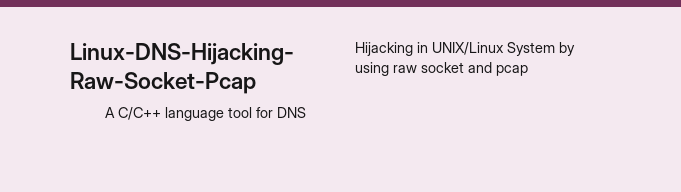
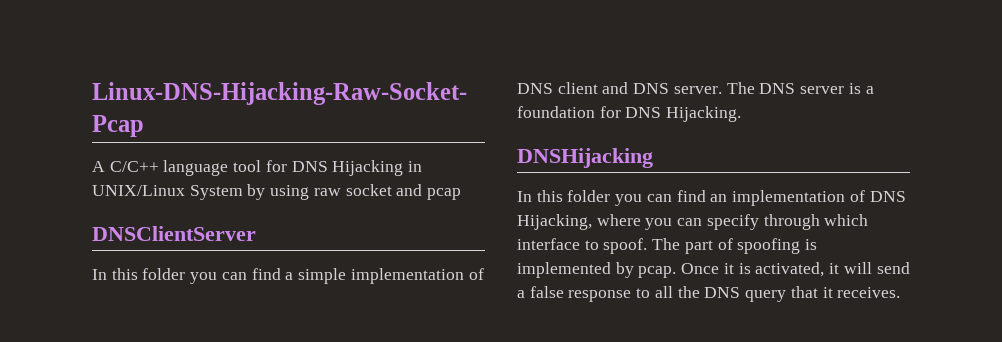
(528, 70) none -> [92,226,256,241] [92,268,484,284] [517,82,874,94] [517,106,742,122] [517,148,653,168] [517,190,906,206] [517,214,869,230] [517,238,818,254] [517,262,910,278] [517,286,901,302] // DNSClientServer // In this folder you can find a simple implementation of DNS client and DNS server. The DNS server is a foundation for DNS Hijacking. // DNSHijacking // In this folder you can find an implementation of DNS Hijacking, where you can specify through which interface to spoof. The part of spoofing is implemented by pcap. Once it is activated, it will send a false response to all the DNS query that it receives.

